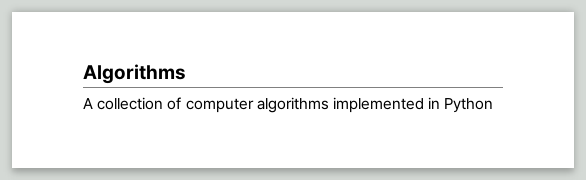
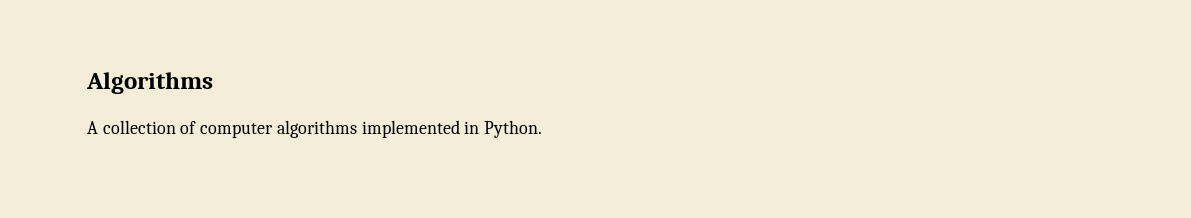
[444,98,494,113] Python -> [484,120,543,138] Python.

